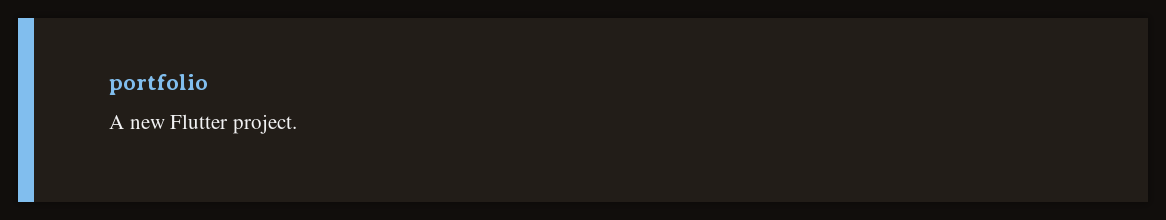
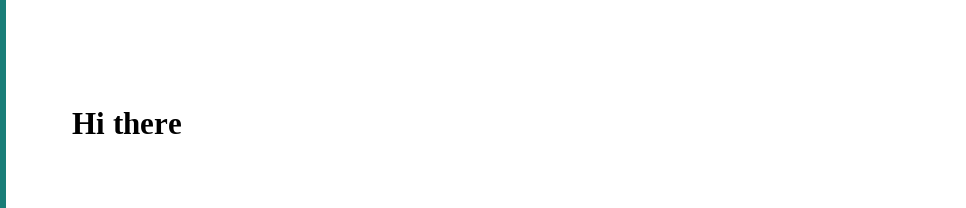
[109,74,208,95] [109,114,298,134] portfolio // A new Flutter project. -> [72,112,183,134] Hi there

